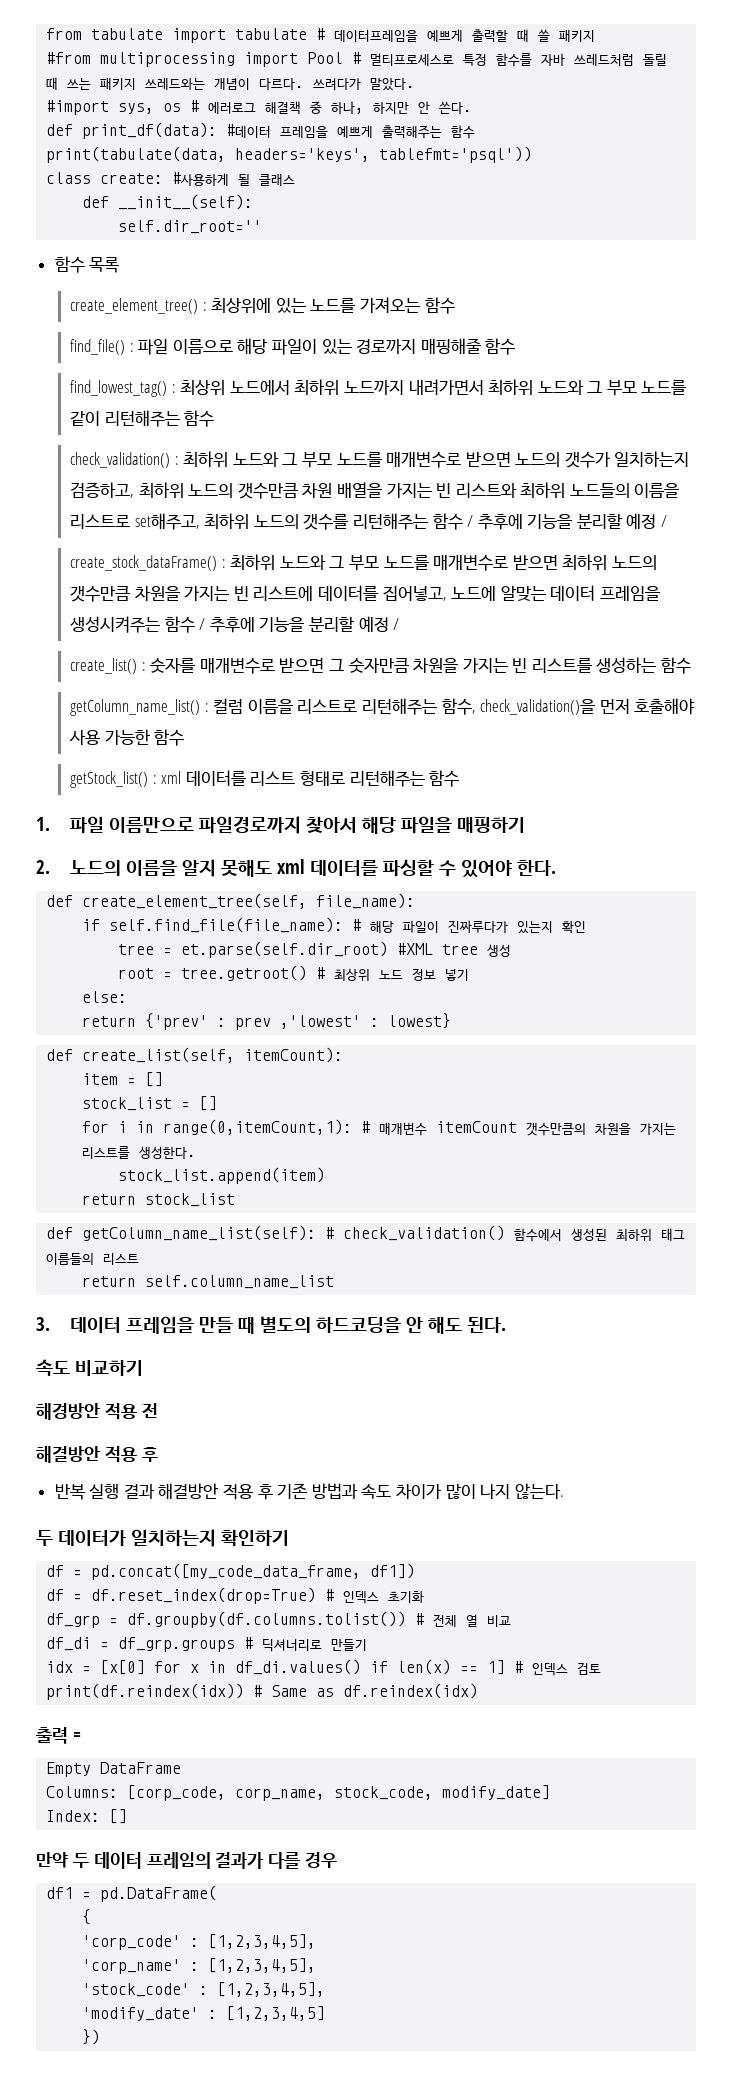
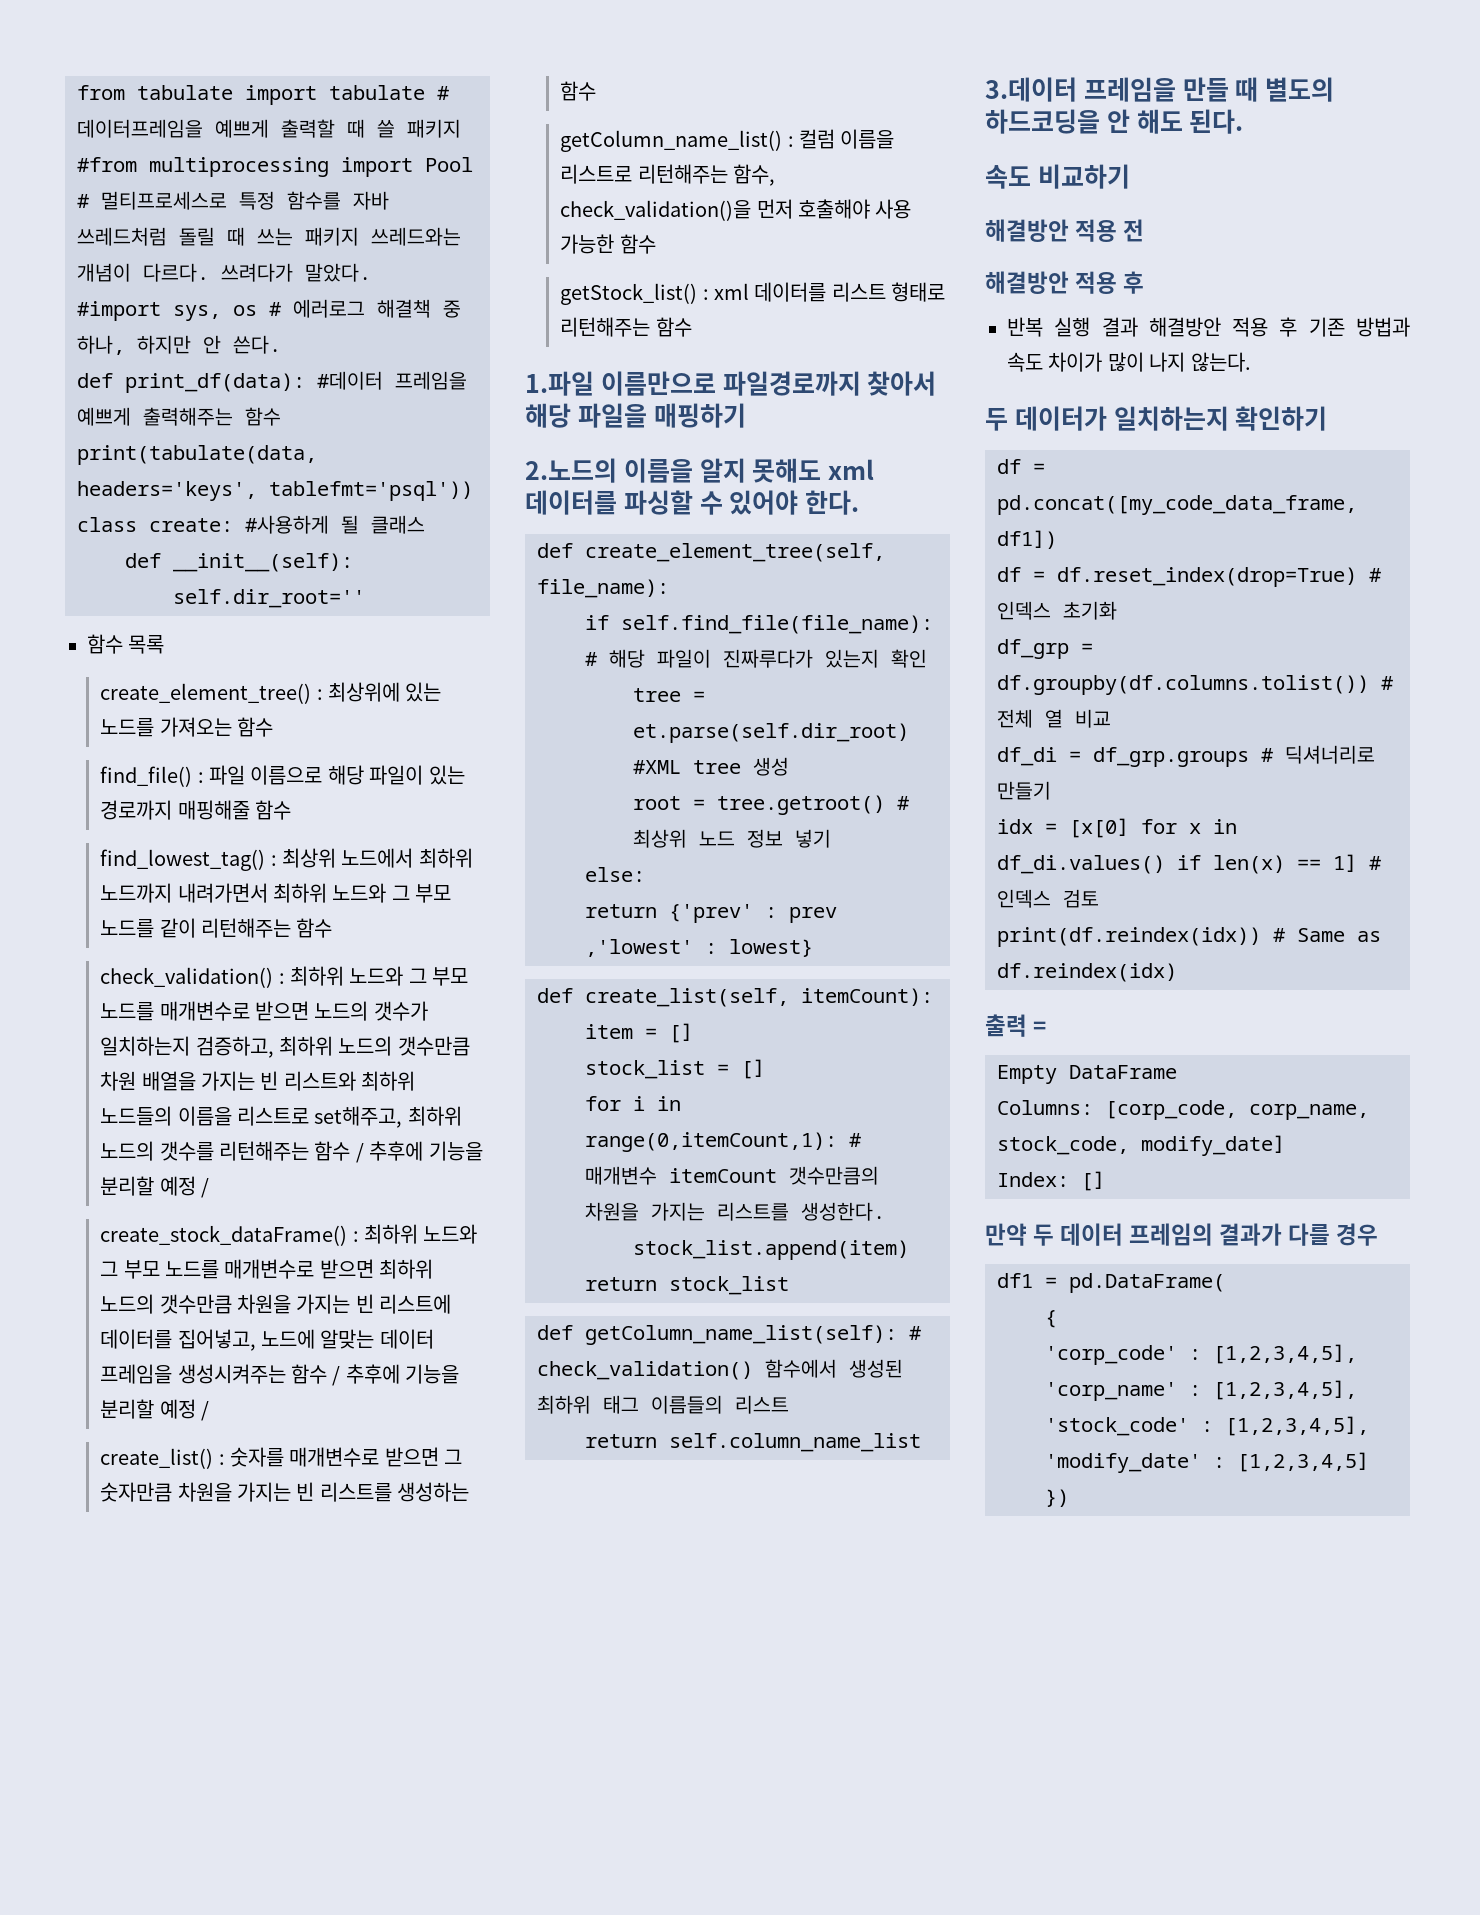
[36,816,104,834] 1. 파일 -> [525,371,594,396] 1.파일
[36,860,121,876] 2. 노드의 -> [525,458,617,483] 2.노드의
[36,1317,121,1333] 3. 데이터 -> [985,77,1077,102] 3.데이터
[36,1403,100,1420] 해경방안 -> [985,219,1069,242] 해결방안

